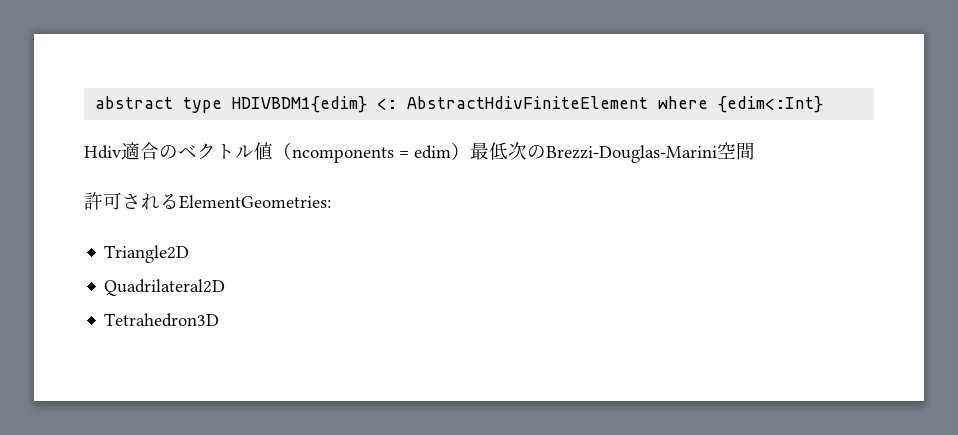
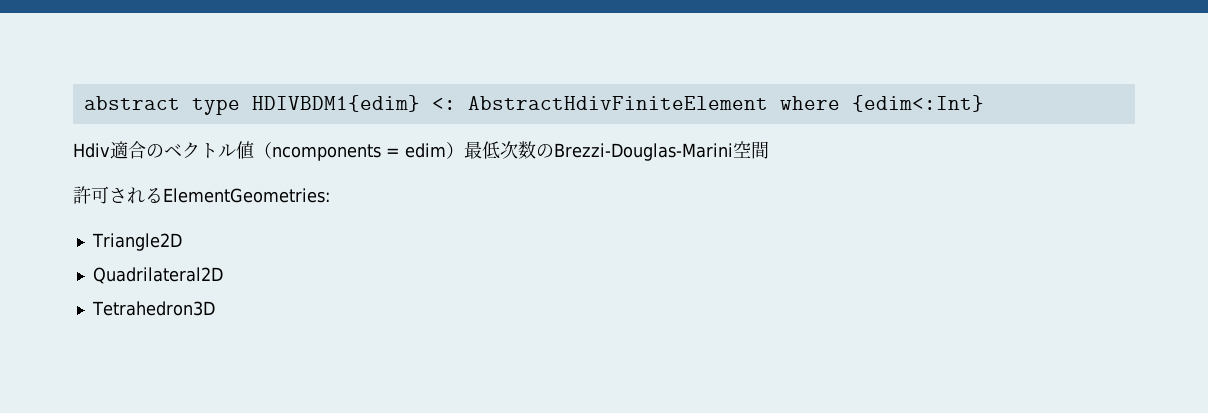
(527, 151) none -> [518,141,536,159] 数

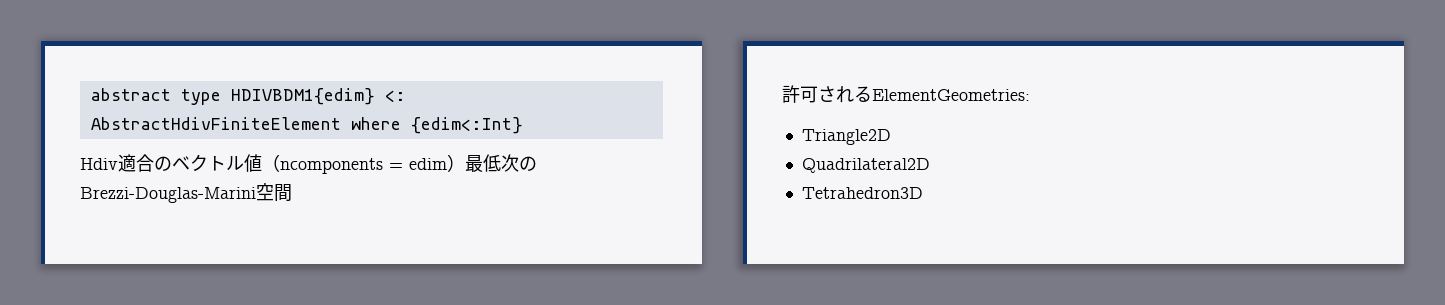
[518,141,536,159] 数 -> (519, 163) none

